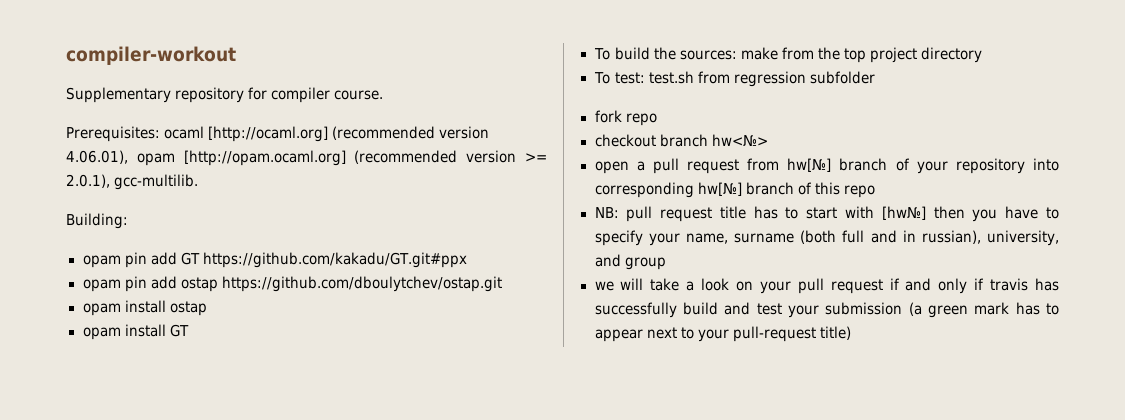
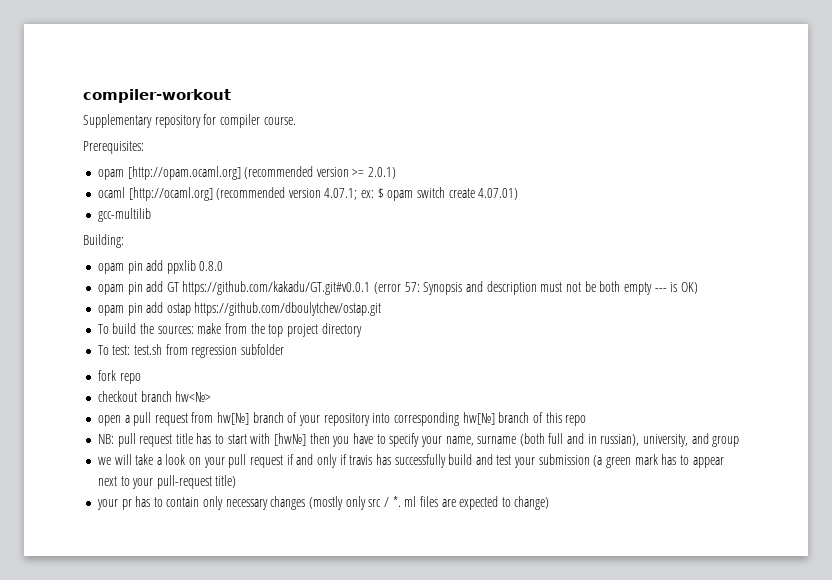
[164,126,490,142] [66,150,128,164] ocaml [http://ocaml.org] (recommended version 4.06.01), -> (144, 147) //
[66,174,199,190] [66,213,128,229] [82,252,467,268] 2.0.1), gcc-multilib. // Building: // opam pin add GT https://github.com/kakadu/GT.git#ppx -> [368,167,397,179] [97,187,519,201] [97,208,151,222] [83,234,124,248] [97,260,224,274] [97,281,698,295] 2.0.1) // ocaml [http://ocaml.org] (recommended version 4.07.1; ex: $ opam switch create 4.07.01) // gcc-multilib // Building: // opam pin add ppxlib 0.8.0 // opam pin add GT https://github.com/kakadu/GT.git#v0.0.1 (error 57: Synopsis and description must not be both empty --- is OK)
[82,300,207,316] [82,324,189,340] // opam install ostap // opam install GT -> (382, 309) none
(851, 333) none -> [96,496,550,510] // your pr has to contain only necessary changes (mostly only src / *. ml files are expected to change)

